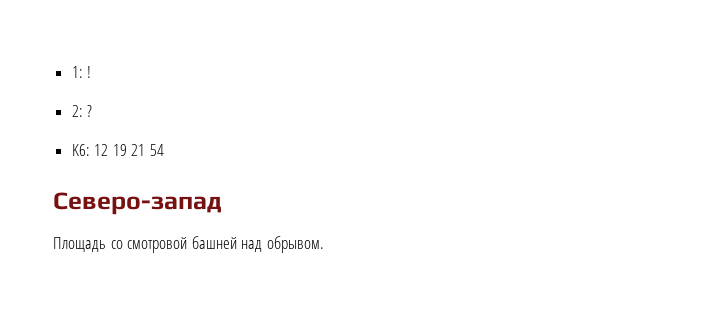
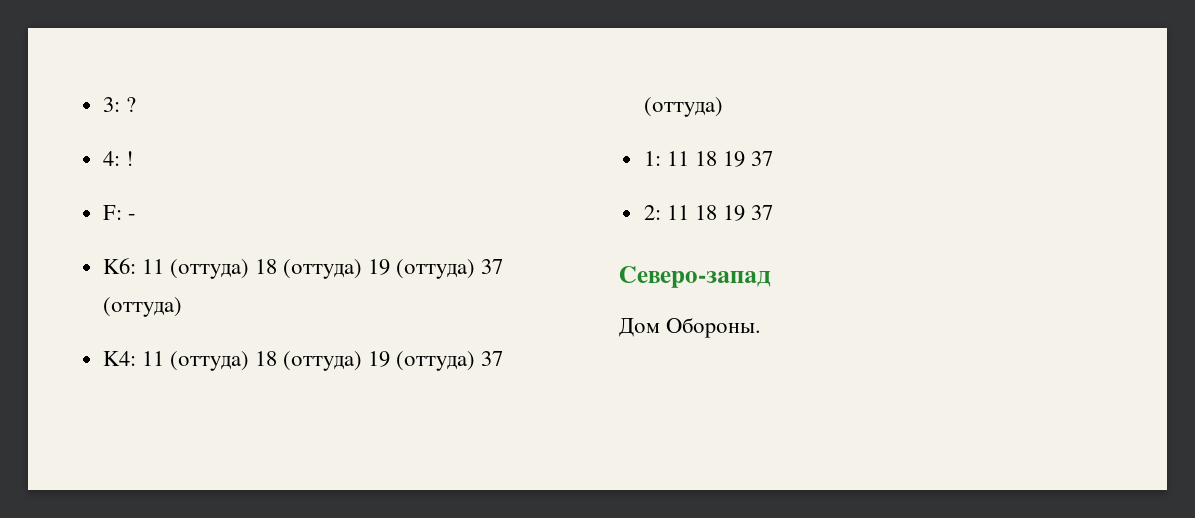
[71,66,83,78] 1: -> [102,97,136,112] [102,151,120,166] 3: ? // 4:
[71,105,93,117] 2: ? -> [102,205,136,220] F: -
[94,144,165,156] [53,192,222,215] [53,236,324,253] 12 19 21 54 // Северо-запад // Площадь со смотровой башней над обрывом. -> [141,259,504,279] [102,297,182,317] [102,351,504,371] [643,97,723,117] [643,151,774,167] [643,205,774,221] [619,266,771,288] [619,317,762,338] 11 (оттуда) 18 (оттуда) 19 (оттуда) 37 (оттуда) // K4: 11 (оттуда) 18 (оттуда) 19 (оттуда) 37 (оттуда) // 1: 11 18 19 37 // 2: 11 18 19 37 // Северо-запад // Дом Обороны.

